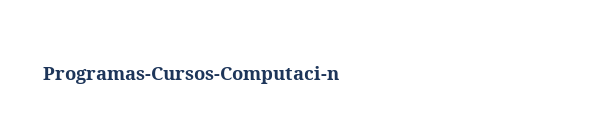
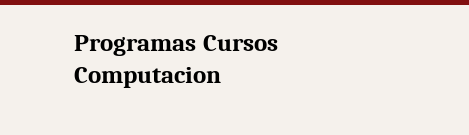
[43,66,339,84] Programas-Cursos-Computaci-n -> [74,35,278,56] [74,67,221,88] Programas Cursos Computacion

